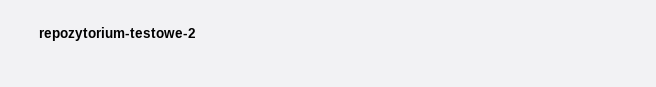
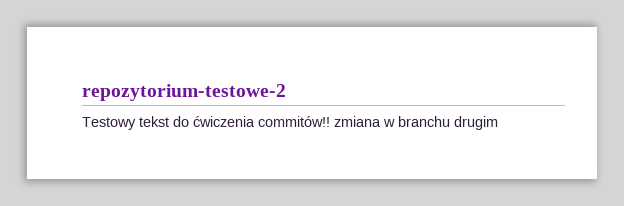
(196, 34) none -> [82,116,498,130] // Testowy tekst do ćwiczenia commitów!! zmiana w branchu drugim

